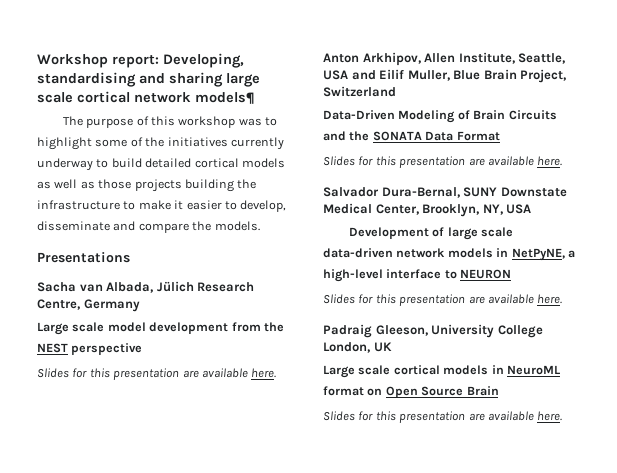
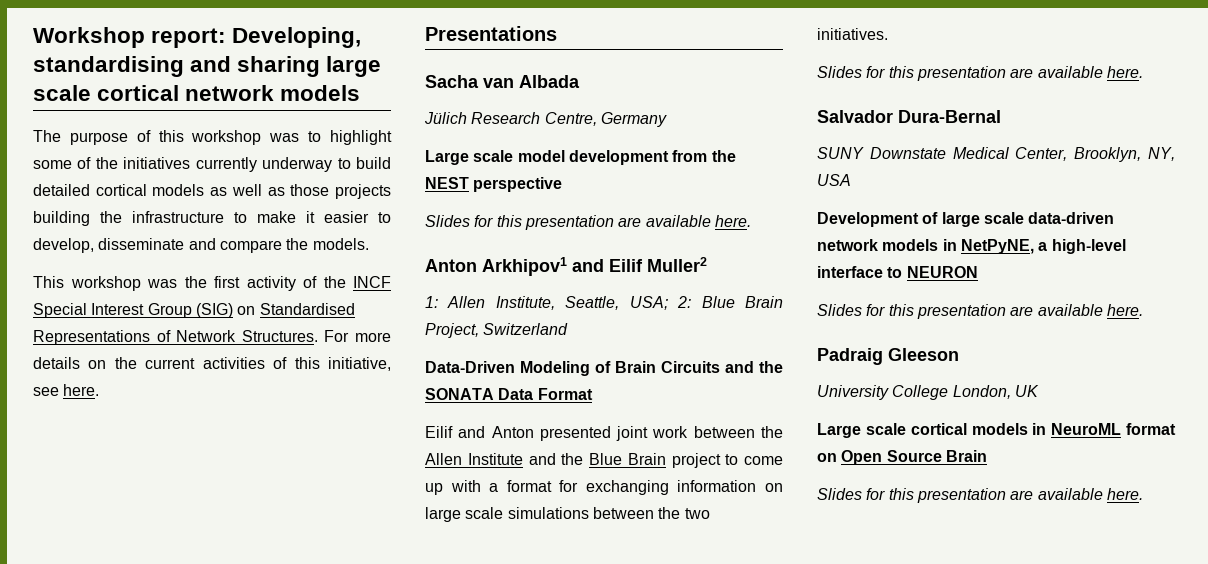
[195,92,255,104] models¶ -> [280,85,361,101] models
(260, 226) none -> [33,276,391,291] [33,303,355,318] [33,330,391,345] [33,357,391,371] [33,384,100,396] // This workshop was the first activity of the INCF Special Interest Group (SIG) on Standardised Representations of Network Structures. For more details on the current activities of this initiative, see here.
[106,282,154,293] Albada, -> [519,75,580,88] Albada //
[362,52,566,66] [323,69,450,81] Arkhipov, Allen Institute, Seattle, USA and Eilif Muller, -> [482,257,707,276] [425,296,692,310] Arkhipov1 and Eilif Muller2 // 1: Allen Institute, Seattle, USA; 2:
(500, 136) none -> [425,426,783,441] [425,453,783,468] [425,480,783,495] [425,507,710,522] [817,28,888,40] // Eilif and Anton presented joint work between the Allen Institute and the Blue Brain project to come up with a format for exchanging information on large scale simulations between the two initiatives.
[381,187,460,198] Dura-Bernal, -> [898,110,1001,123] Dura-Bernal //
[375,325,428,336] Gleeson, -> [888,348,959,361] Gleeson //

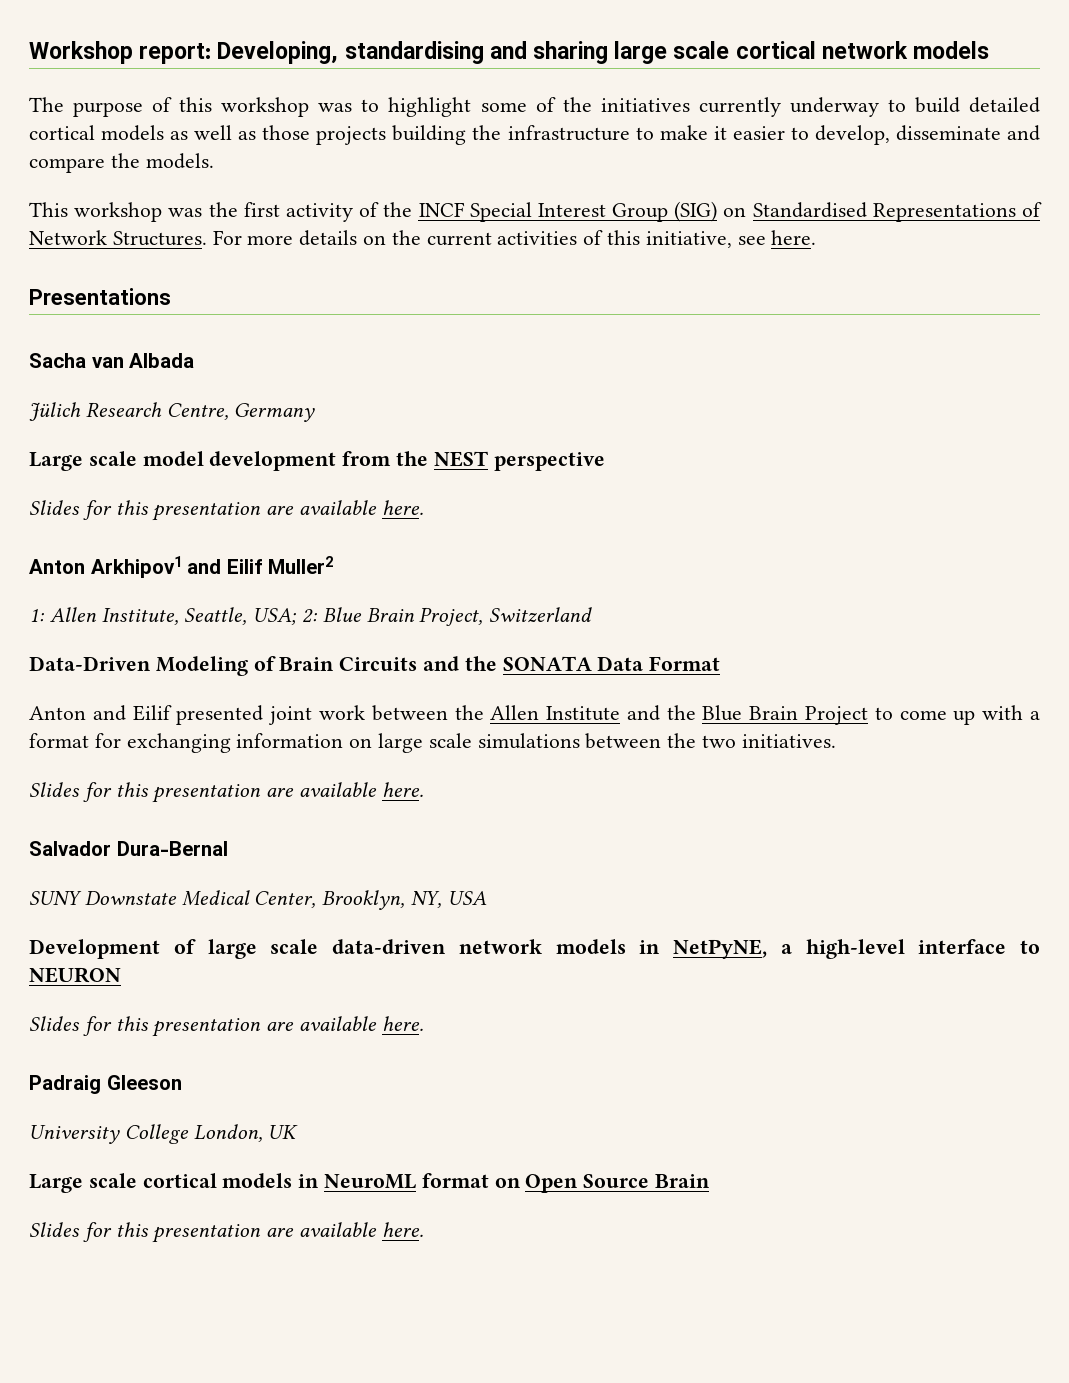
[425,426,534,438] Eilif and Anton -> [29,705,172,721] Anton and Eilif
[671,453,721,468] project -> [805,706,869,725] Project

